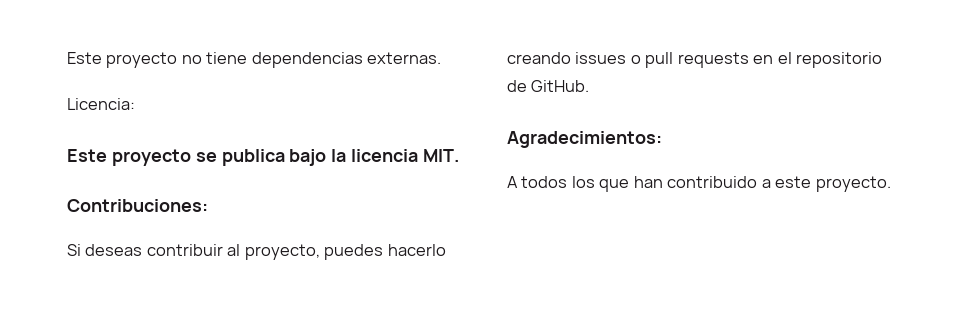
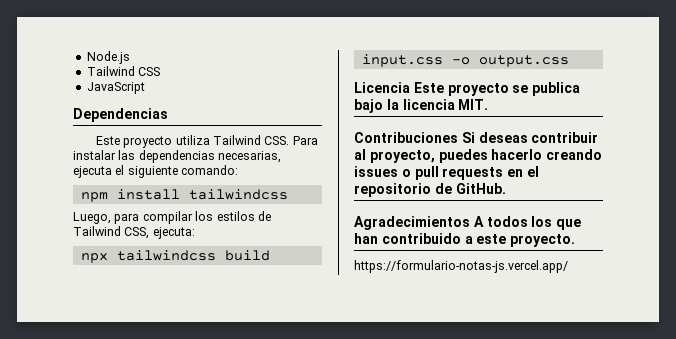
[67,52,442,68] [67,98,135,110] Este proyecto no tiene dependencias externas. // Licencia: // -> [86,51,130,64] [86,66,161,76] [86,82,145,94] [73,108,168,122] [95,135,318,148] [73,150,282,163] [73,165,239,178] [80,189,288,202] [73,211,271,224] [73,226,195,239] [80,250,270,263] [361,54,569,67] [354,82,410,93] Node.js // Tailwind CSS // JavaScript // Dependencias // Este proyecto utiliza Tailwind CSS. Para instalar las dependencias necesarias, ejecuta el siguiente comando: // npm install tailwindcss // Luego, para compilar los estilos de Tailwind CSS, ejecuta: // npx tailwindcss build input.css -o output.css // Licencia
[67,199,208,212] Contribuciones: // -> [354,132,458,143] Contribuciones
[507,131,662,148] Agradecimientos: // -> [354,216,470,230] Agradecimientos
(891, 184) none -> [354,260,568,273] // https://formulario-notas-js.vercel.app/

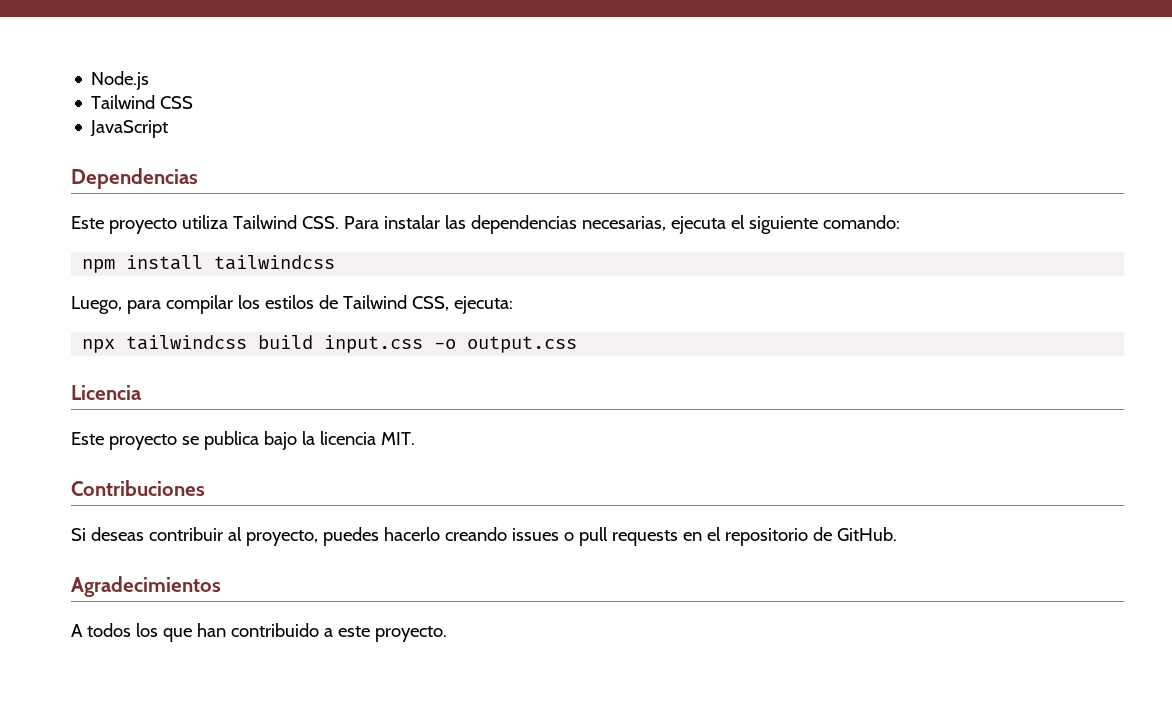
(410, 87) none -> (141, 392) //
(458, 137) none -> (205, 488) //
(470, 223) none -> (221, 586) //
[354,260,568,273] // https://formulario-notas-js.vercel.app/ -> (447, 634) none

